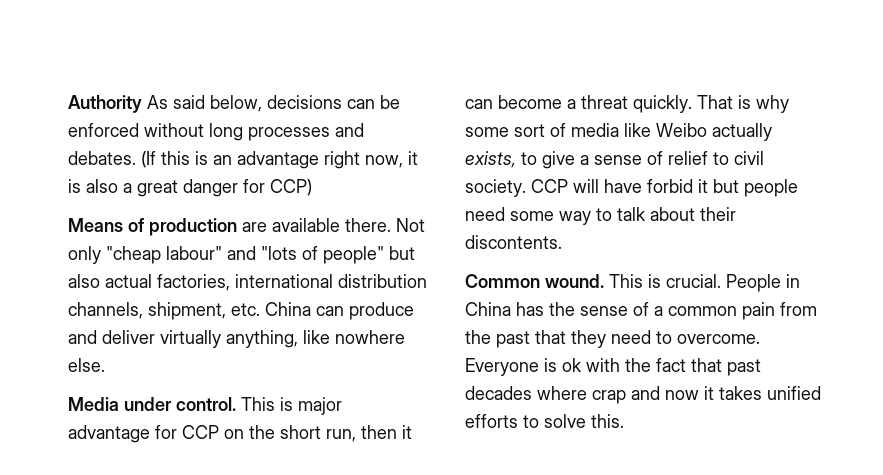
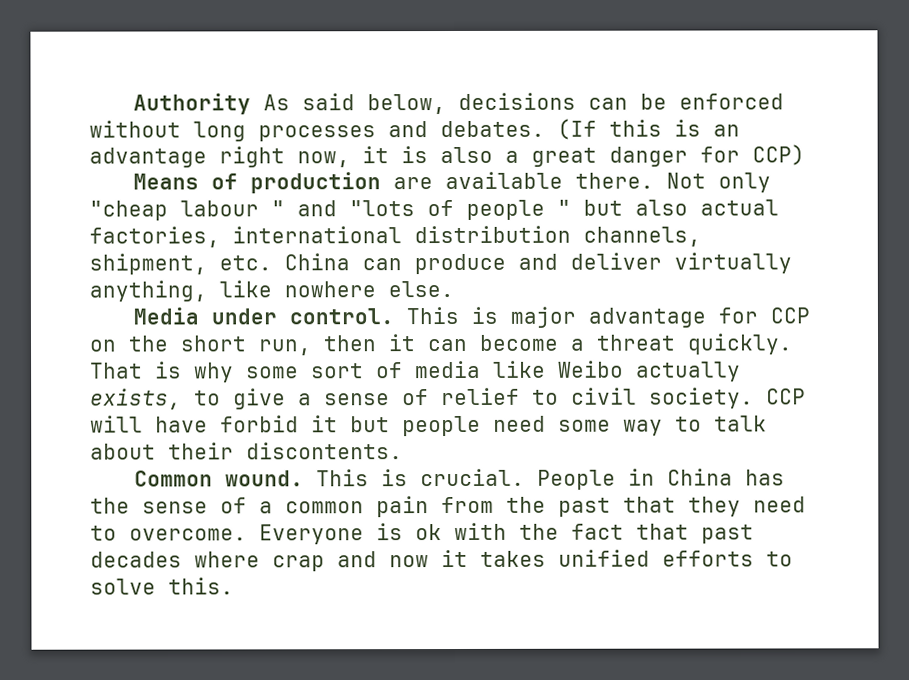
[166,246,222,260] labour" -> [180,200,285,217] labour "
[323,246,384,264] people" -> [466,199,571,220] people "

